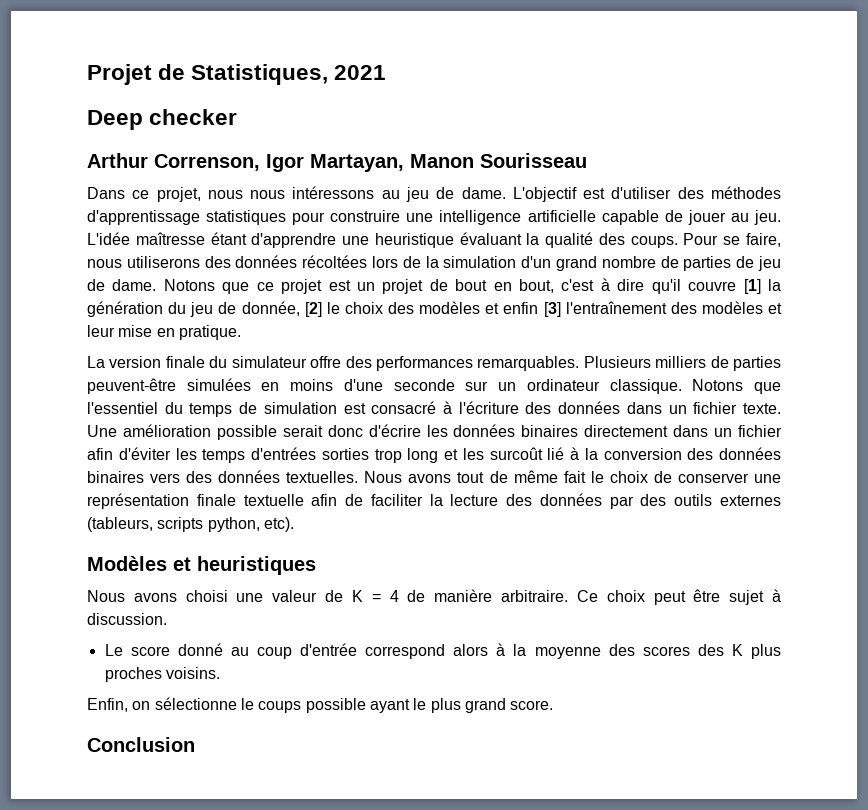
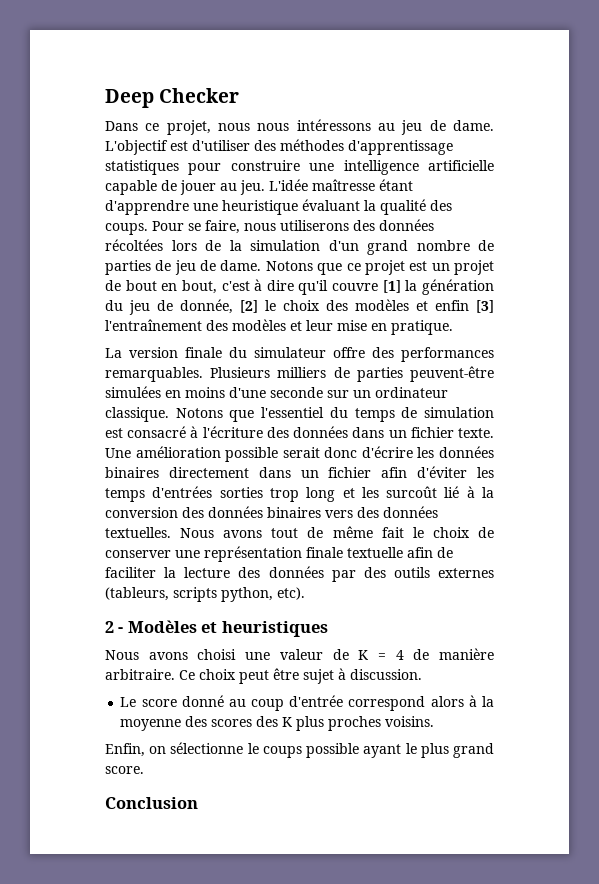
[87,64,387,85] [87,109,238,130] [87,153,587,172] Projet de Statistiques, 2021 // Deep checker // Arthur Correnson, Igor Martayan, Manon Sourisseau -> [105,88,240,108] Deep Checker
(294, 524) none -> [105,621,124,633] 2 -

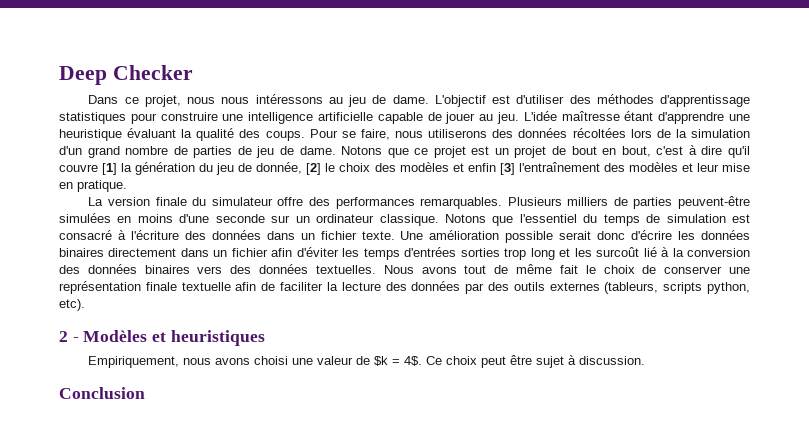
[105,650,139,660] Nous -> [88,356,212,368] Empiriquement, nous
[358,648,494,660] [105,669,175,680] K = 4 de manière arbitraire. -> [374,356,423,366] $k = 4$.
[120,695,495,711] [120,716,435,731] [105,742,495,758] [105,766,144,774] // Le score donné au coup d'entrée correspond alors à la moyenne des scores des K plus proches voisins. // Enfin, on sélectionne le coups possible ayant le plus grand score. -> (646, 360) none

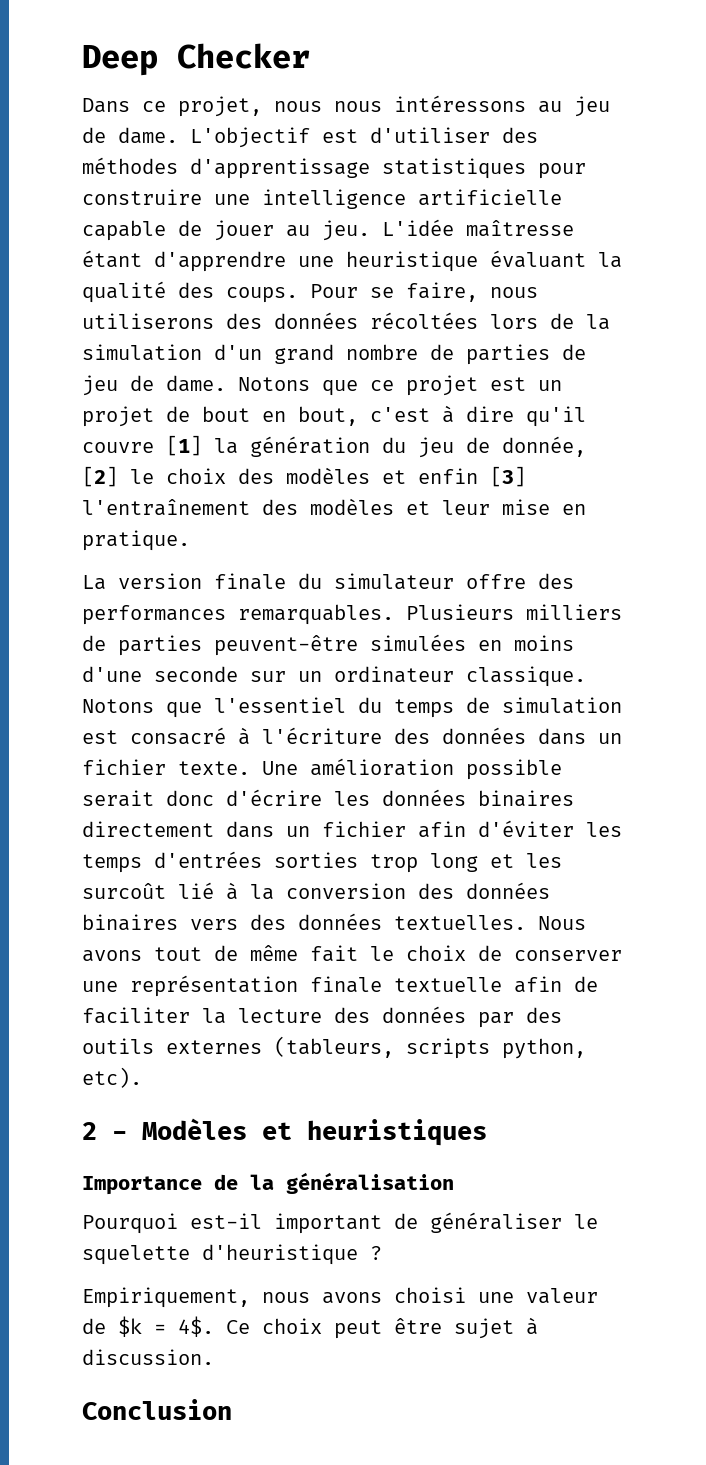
(265, 338) none -> [82,1172,454,1195] [82,1212,598,1234] [82,1244,382,1265] // Importance de la généralisation // Pourquoi est-il important de généraliser le squelette d'heuristique ?

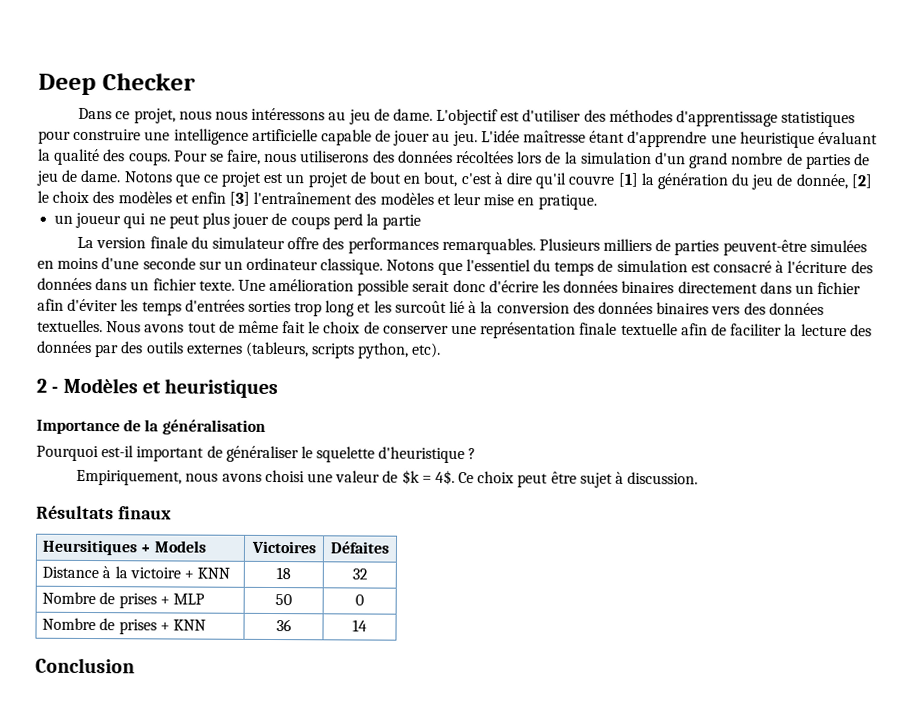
(190, 540) none -> [54,212,422,230] // un joueur qui ne peut plus jouer de coups perd la partie
(214, 1357) none -> [36,505,172,520] [42,539,207,556] [250,540,317,554] [330,541,390,554] [42,566,231,579] [276,567,291,580] [351,568,368,580] [42,591,205,609] [275,594,292,606] [355,594,364,606] [42,617,206,635] [275,619,292,632] [352,619,367,632] // Résultats finaux // Heursitiques + Models | Victoires | Défaites // Distance à la victoire + KNN | 18 | 32 // Nombre de prises + MLP | 50 | 0 // Nombre de prises + KNN | 36 | 14

